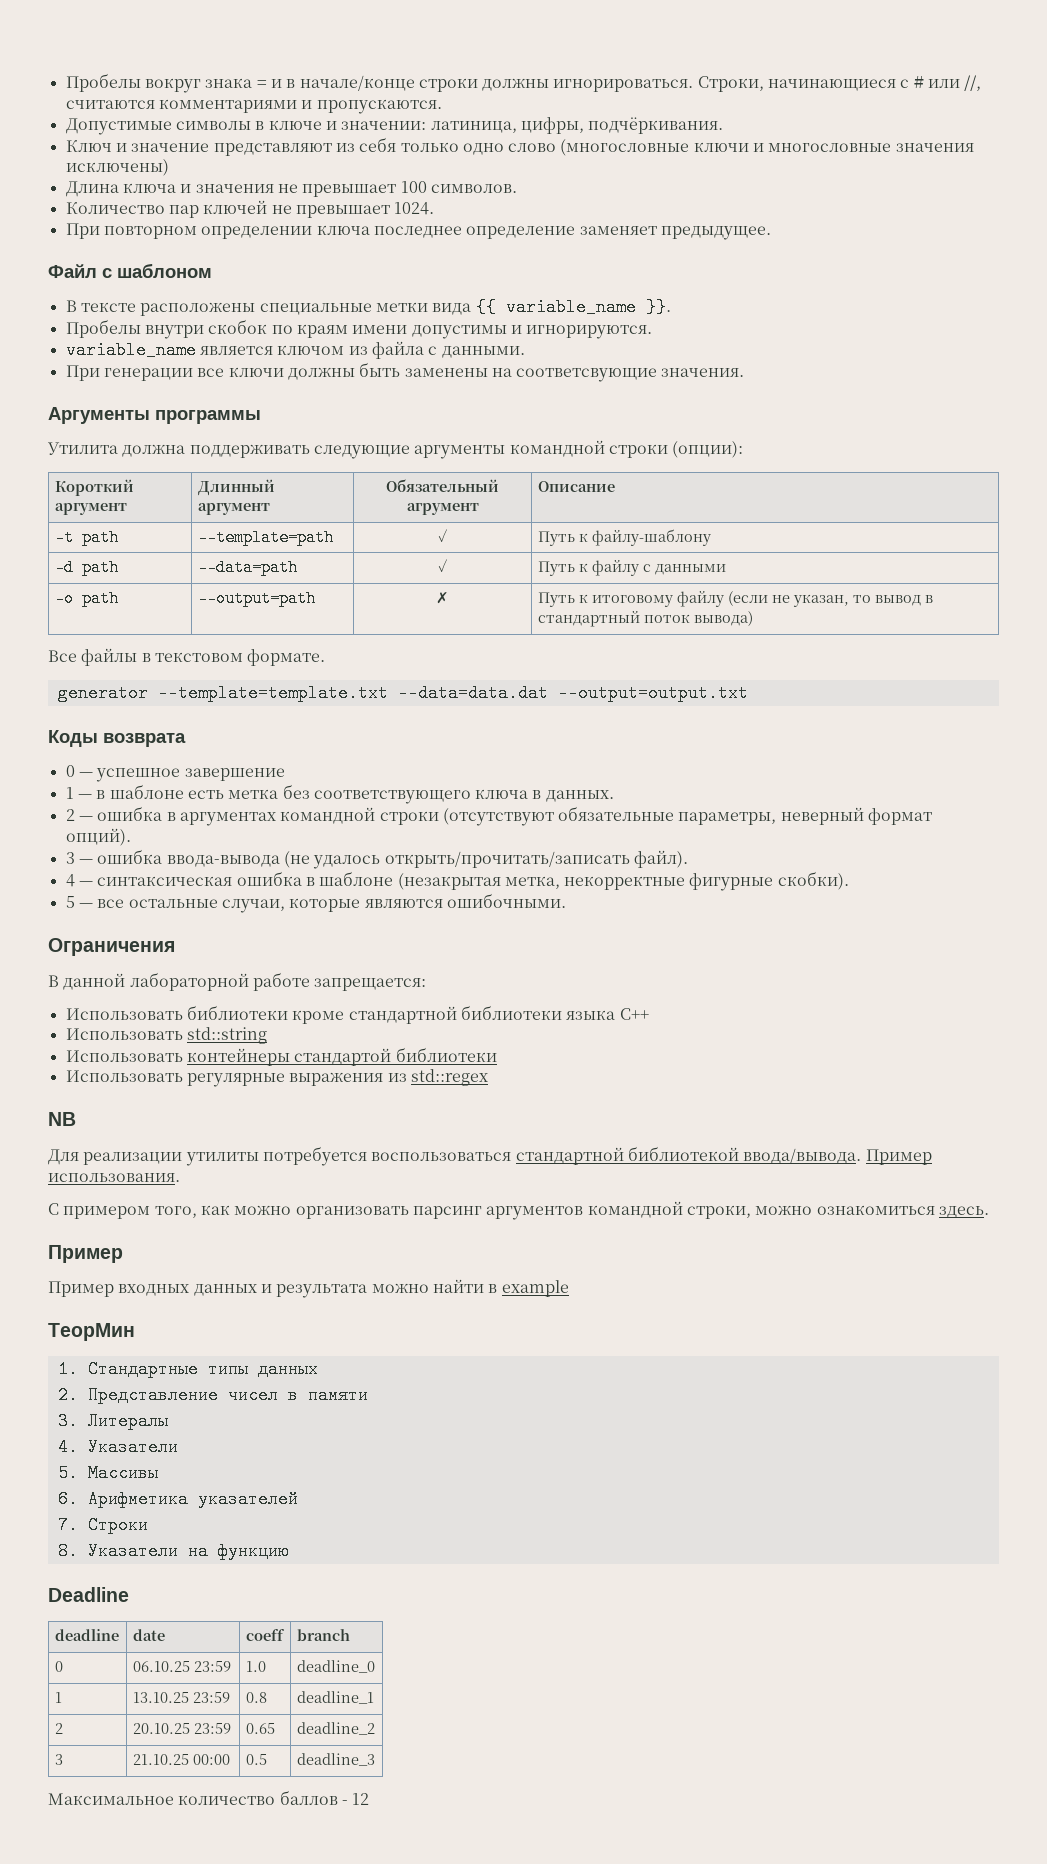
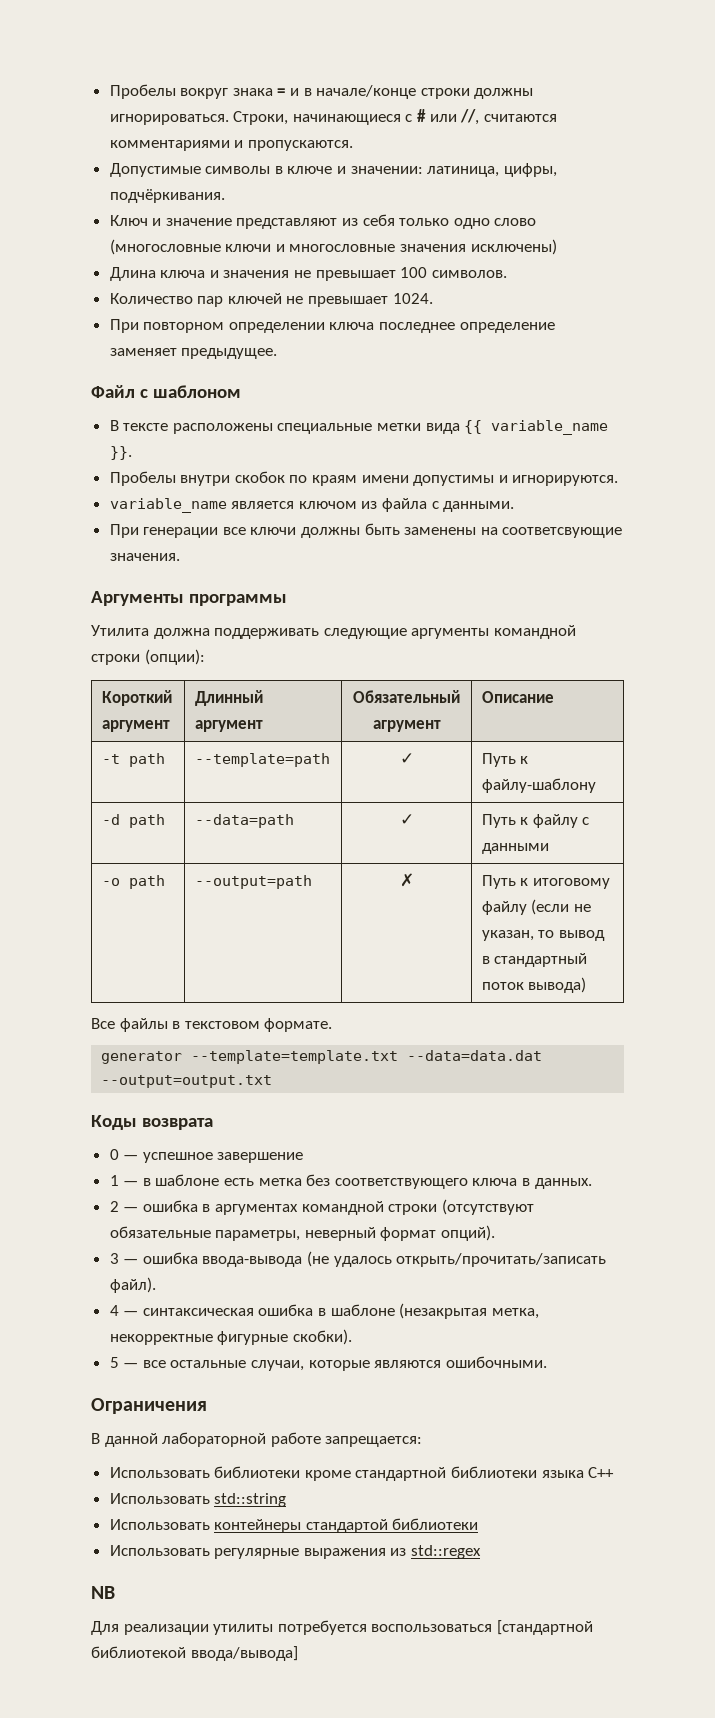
[515,1146,932,1165] [48,1173,180,1182] [48,1201,989,1220] [48,1245,123,1263] [48,1279,569,1298] [48,1323,135,1341] [57,1360,318,1378] [57,1386,368,1404] [57,1412,168,1430] [57,1438,178,1456] [57,1464,158,1482] [57,1490,298,1508] [57,1516,148,1534] [57,1542,288,1560] [48,1587,129,1602] [54,1629,119,1641] [132,1629,165,1641] [245,1629,285,1641] [296,1629,350,1641] [54,1661,63,1672] [132,1661,231,1672] [245,1661,266,1672] [296,1660,375,1673] [54,1692,62,1703] [132,1692,230,1703] [245,1692,267,1703] [296,1691,374,1704] [54,1723,63,1734] [132,1723,231,1734] [245,1723,275,1734] [296,1722,375,1735] [54,1754,63,1765] [132,1754,230,1765] [245,1754,267,1765] [296,1753,375,1766] [48,1790,370,1805] стандартной библиотекой ввода/вывода. Пример использования. // С примером того, как можно организовать парсинг аргументов командной строки, можно ознакомиться здесь. // Пример // Пример входных данных и результата можно найти в example // ТеорМин // 1. Стандартные типы данных // 2. Представление чисел в памяти // 3. Литералы // 4. Указатели // 5. Массивы // 6. Арифметика указателей // 7. Строки // 8. Указатели на функцию // Deadline // deadline | date | coeff | branch // 0 | 06.10.25 23:59 | 1.0 | deadline_0 // 1 | 13.10.25 23:59 | 0.8 | deadline_1 // 2 | 20.10.25 23:59 | 0.65 | deadline_2 // 3 | 21.10.25 00:00 | 0.5 | deadline_3 // Максимальное количество баллов - 12 -> [496,1620,593,1635] [91,1646,298,1661] [стандартной библиотекой ввода/вывода]

